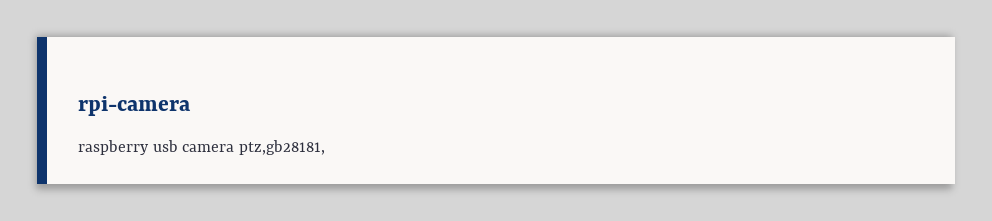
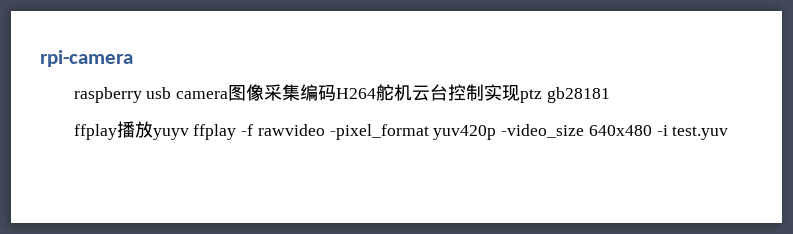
[239,140,326,155] ptz,gb28181, -> [228,84,610,103] [73,121,729,140] 图像采集编码H264舵机云台控制实现ptz gb28181 // ffplay播放yuyv ffplay -f rawvideo -pixel_format yuv420p -video_size 640x480 -i test.yuv

